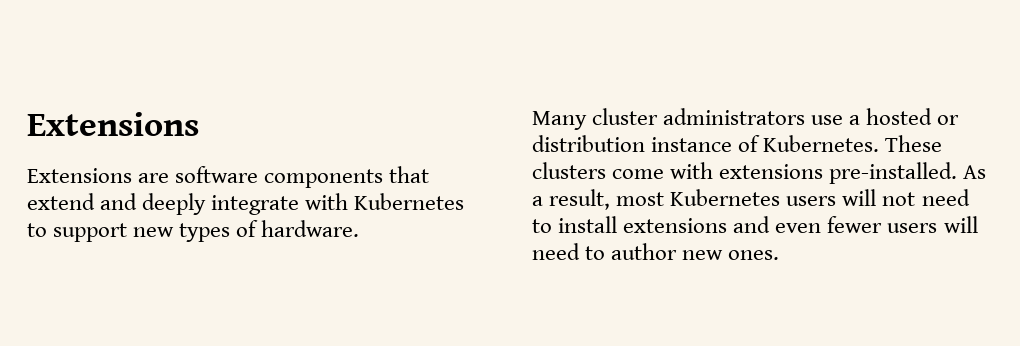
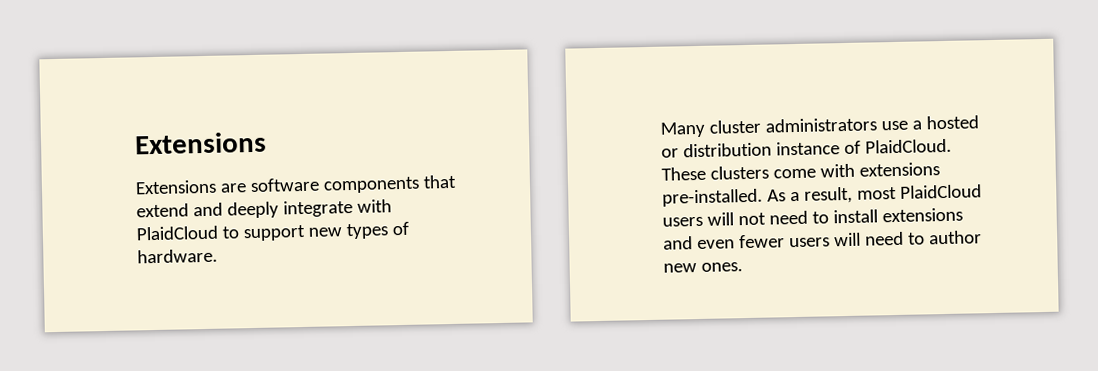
[354,193,465,210] Kubernetes -> [136,225,219,241] PlaidCloud
[763,135,880,152] Kubernetes. -> [864,138,952,154] PlaidCloud.
[670,189,781,206] Kubernetes -> [899,184,982,199] PlaidCloud

